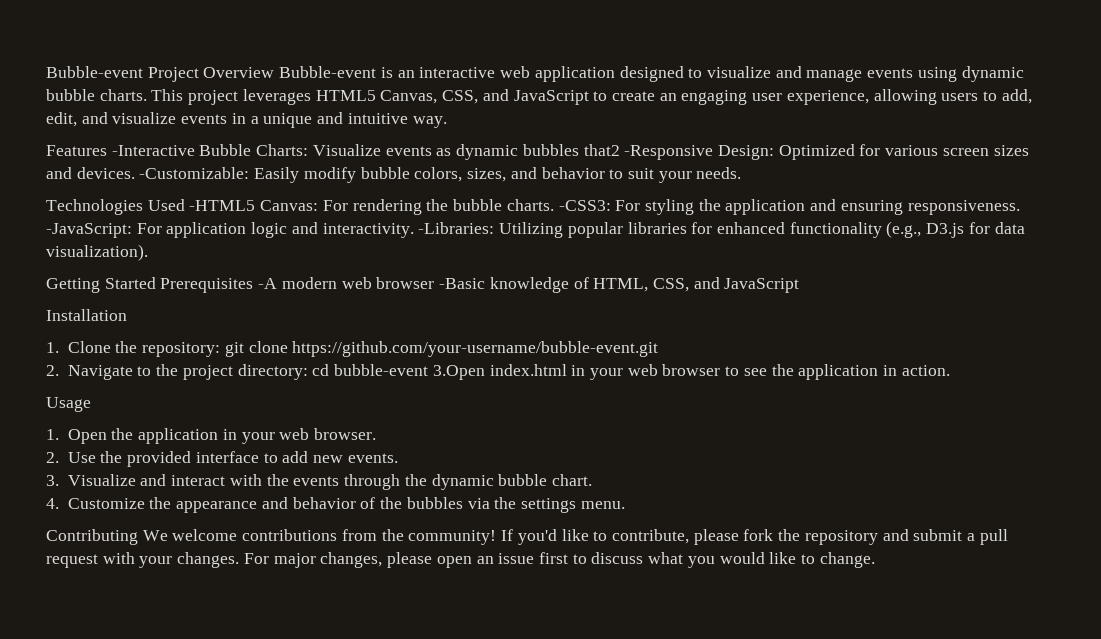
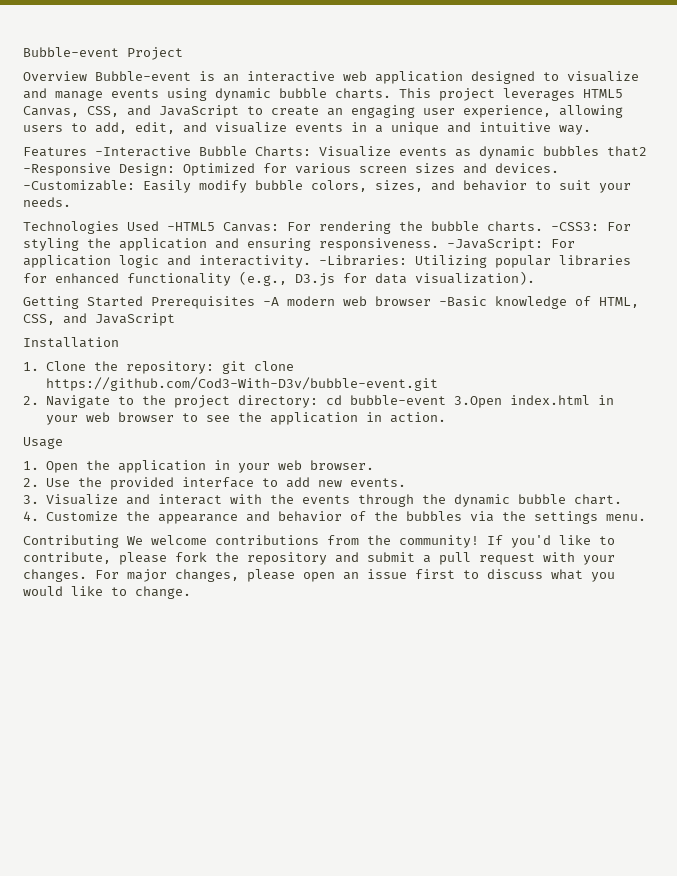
(199, 74) none -> (183, 53) //
[292,341,659,357] https://github.com/your-username/bubble-event.git -> [45,377,438,391] https://github.com/Cod3-With-D3v/bubble-event.git

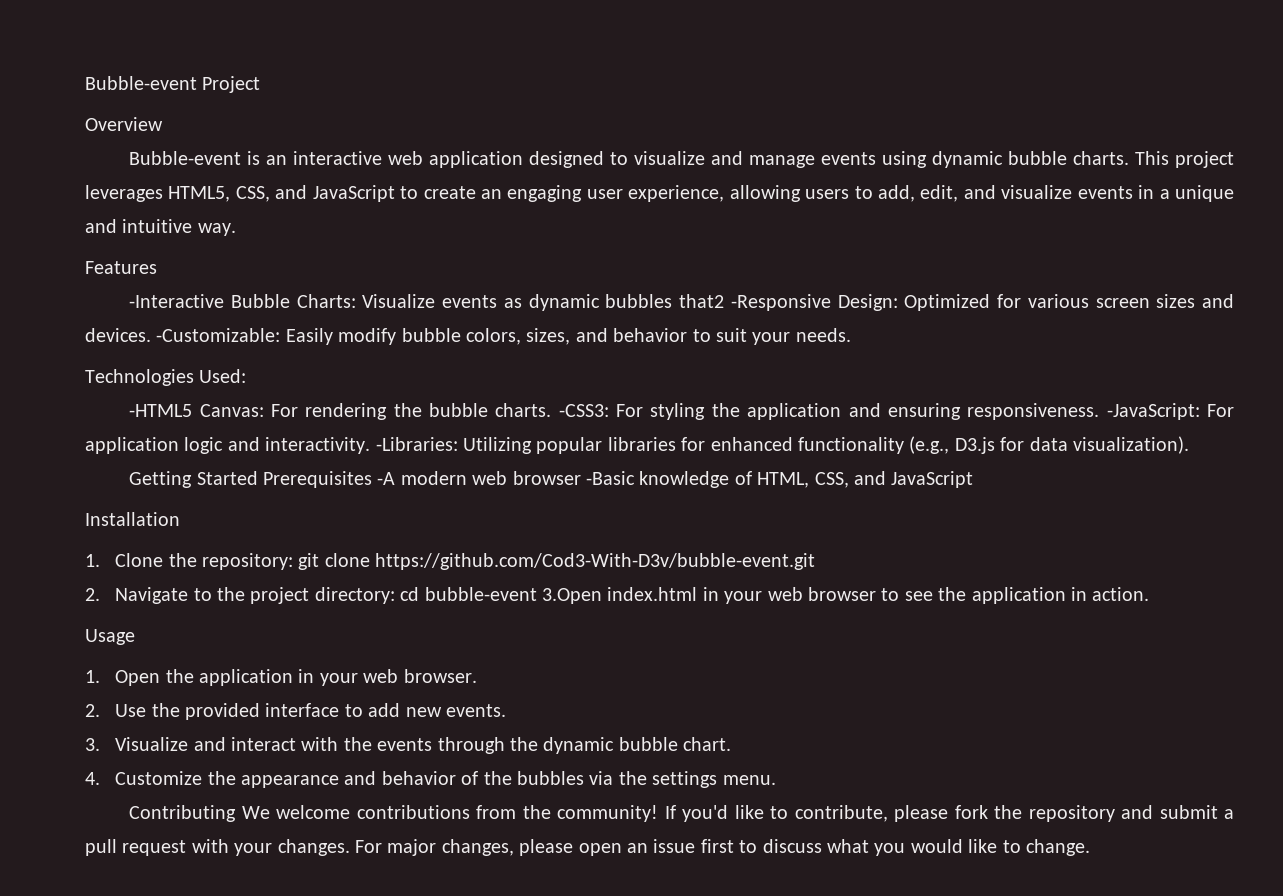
(87, 76) none -> (163, 124) //
[583,89,623,98] [23,106,79,117] HTML5 Canvas, -> [168,186,231,202] HTML5,
(87, 152) none -> (157, 267) //
[127,221,159,231] Used -> [199,369,247,383] Used: //

